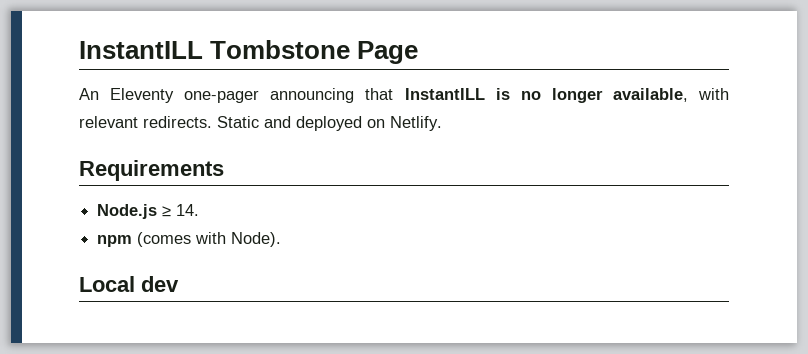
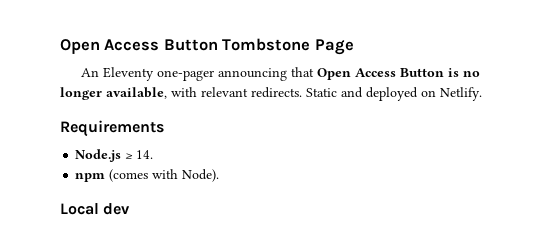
[79,41,203,59] InstantILL -> [60,39,218,54] Open Access Button
[404,88,485,100] InstantILL -> [317,68,445,80] Open Access Button

